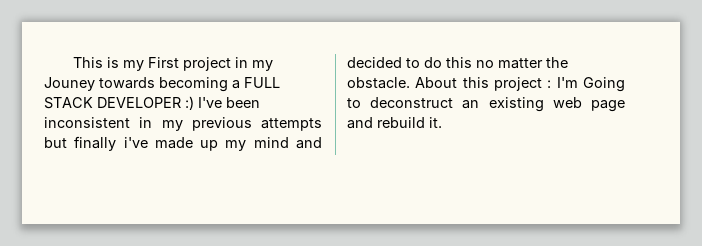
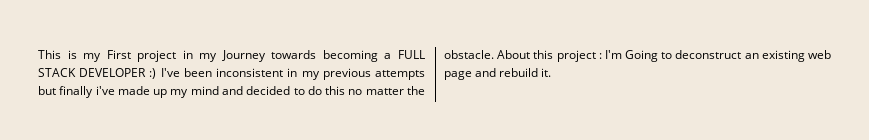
[44,77,95,91] Jouney -> [221,50,266,62] Journey

